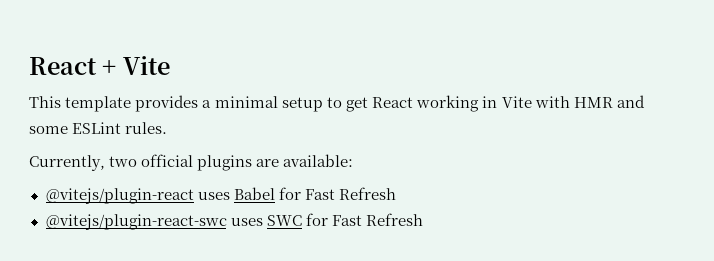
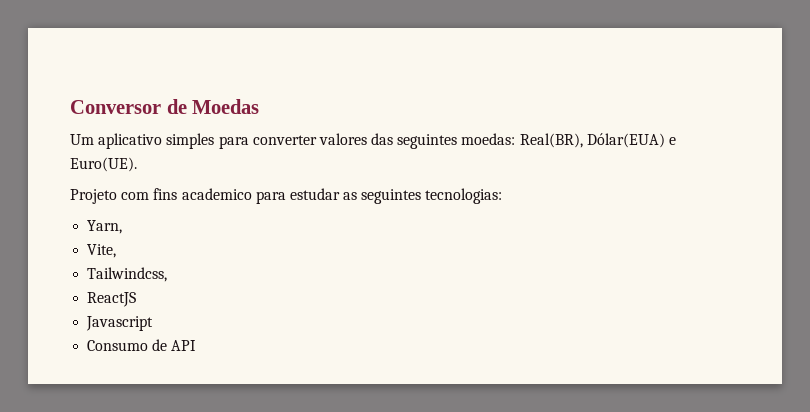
[29,56,170,75] [29,95,645,112] [29,122,168,134] [29,154,354,171] [45,187,396,204] [45,213,423,230] React + Vite // This template provides a minimal setup to get React working in Vite with HMR and some ESLint rules. // Currently, two official plugins are available: // @vitejs/plugin-react uses Babel for Fast Refresh // @vitejs/plugin-react-swc uses SWC for Fast Refresh -> [70,99,260,114] [70,133,677,149] [70,157,137,172] [70,188,503,204] [87,220,123,234] [87,244,117,258] [87,267,168,282] [87,292,137,307] [86,316,154,331] [87,339,197,351] Conversor de Moedas // Um aplicativo simples para converter valores das seguintes moedas: Real(BR), Dólar(EUA) e Euro(UE). // Projeto com fins academico para estudar as seguintes tecnologias: // Yarn, // Vite, // Tailwindcss, // ReactJS // Javascript // Consumo de API

